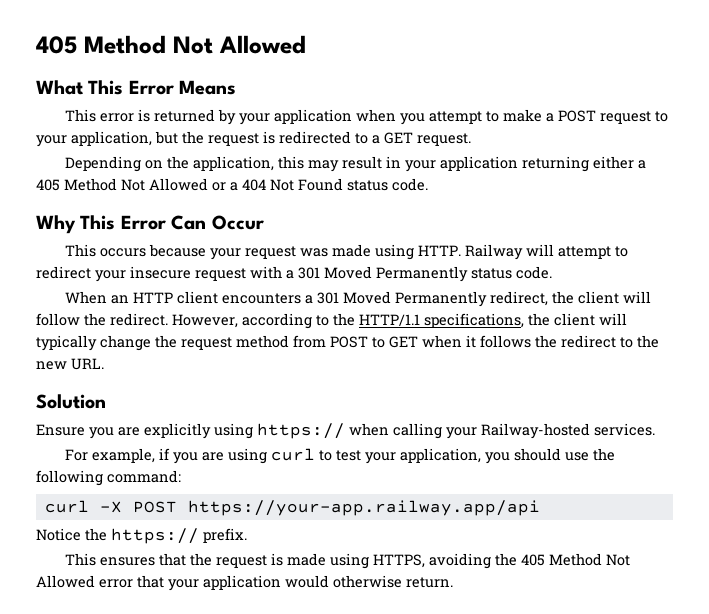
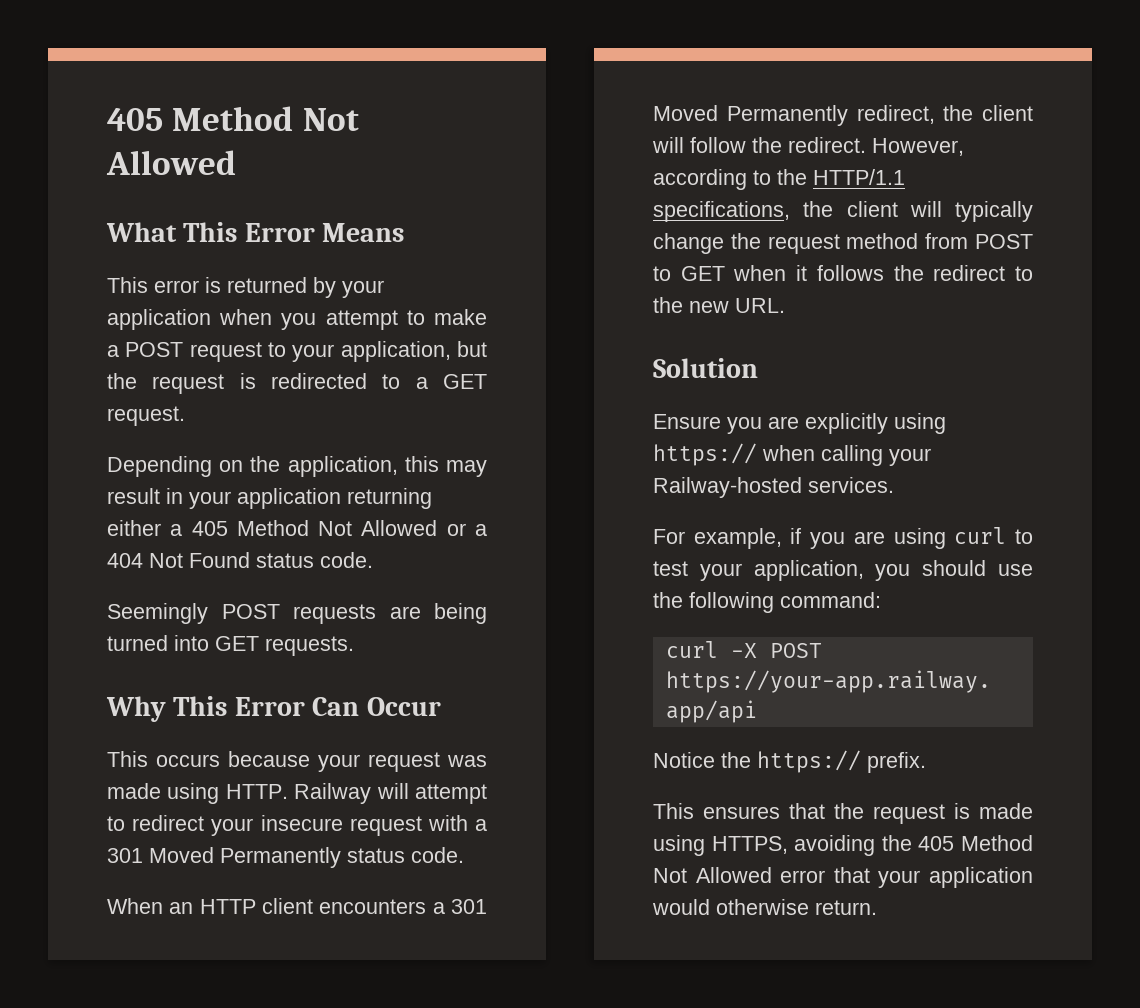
(428, 184) none -> [107,603,487,624] [107,635,354,656] // Seemingly POST requests are being turned into GET requests.

